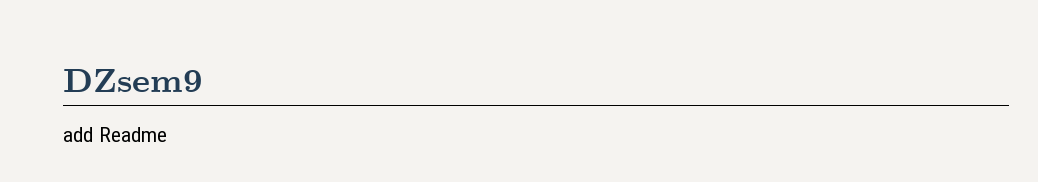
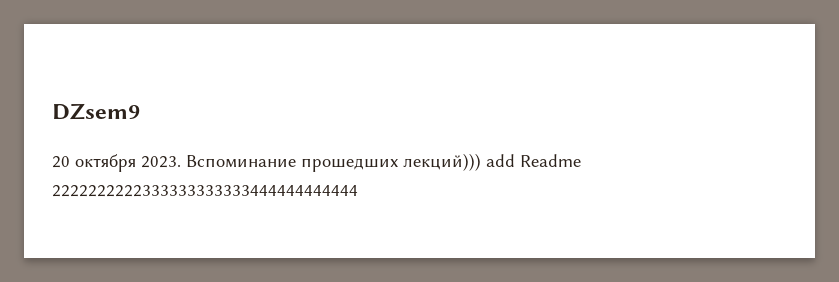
(203, 80) none -> [52,153,481,172] 20 октября 2023. Вспоминание прошедших лекций)))
(167, 134) none -> [52,185,358,197] 2222222222333333333333444444444444

